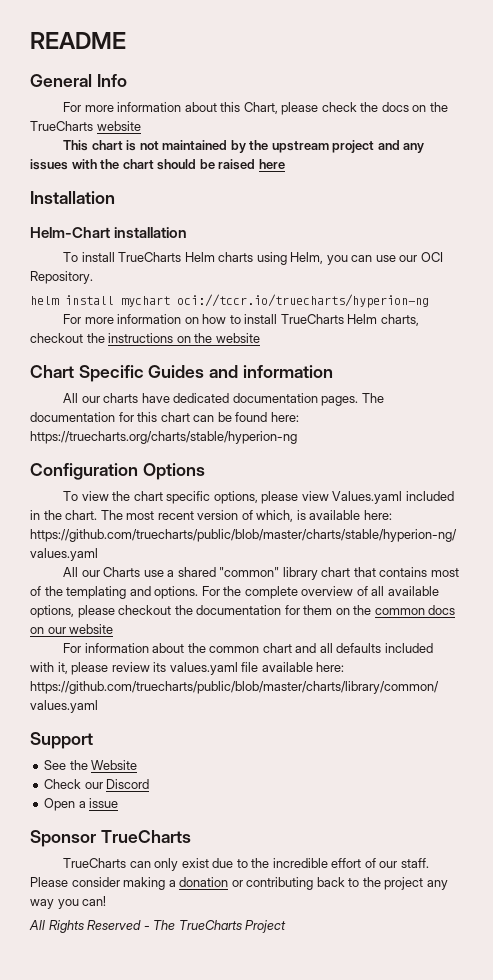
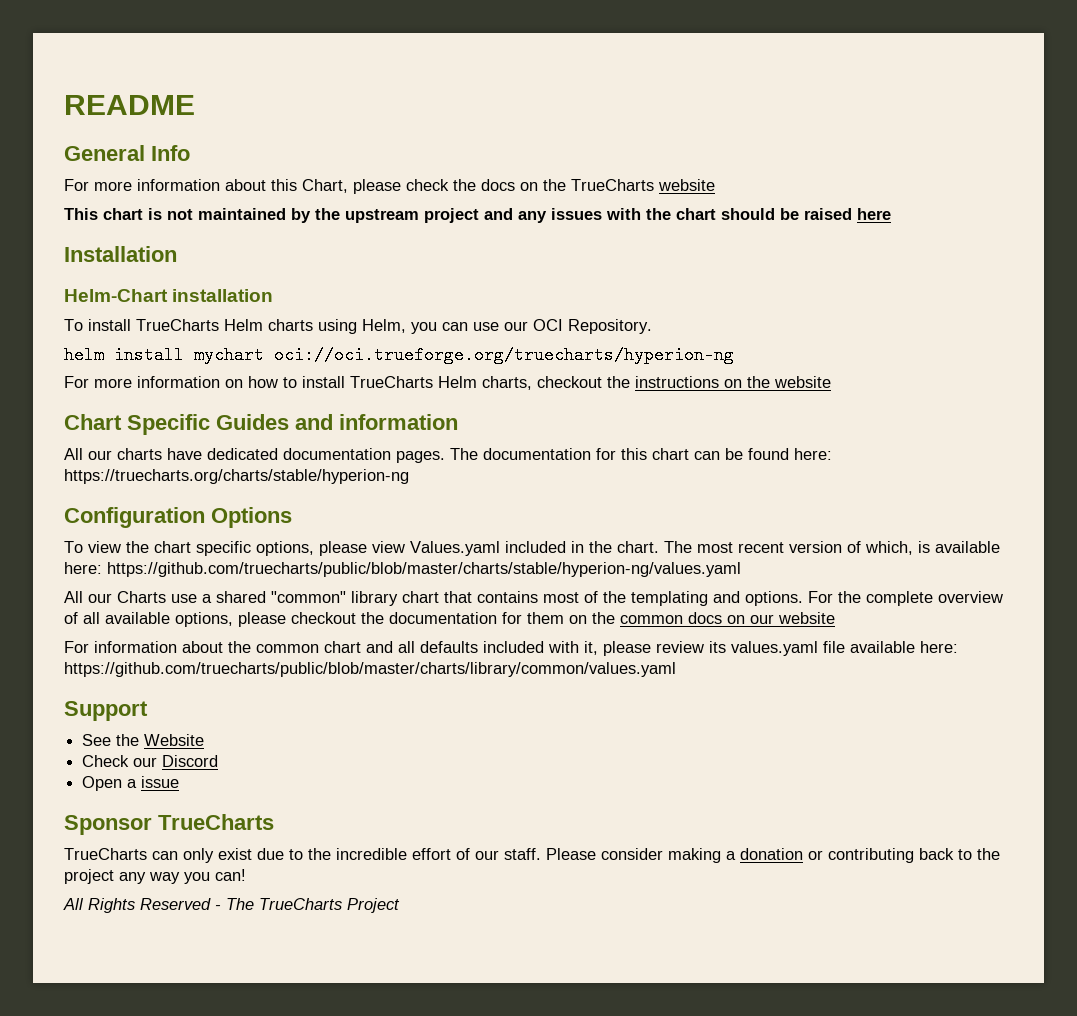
[177,294,429,308] oci://tccr.io/truecharts/hyperion-ng -> [274,346,734,364] oci://oci.trueforge.org/truecharts/hyperion-ng

